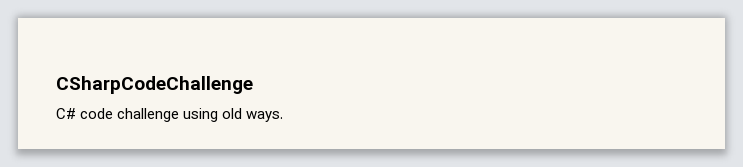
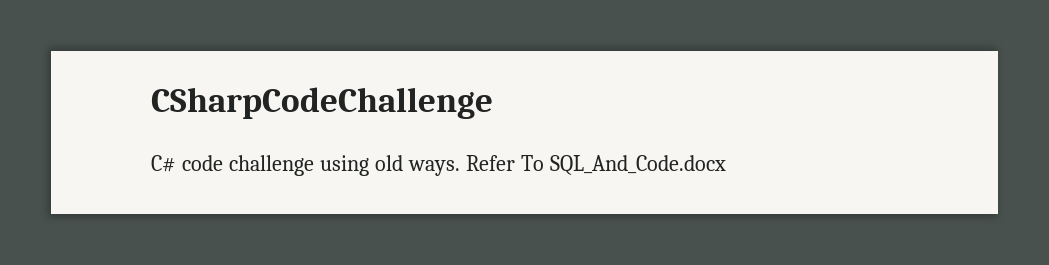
(284, 116) none -> [465,155,726,175] Refer To SQL_And_Code.docx

